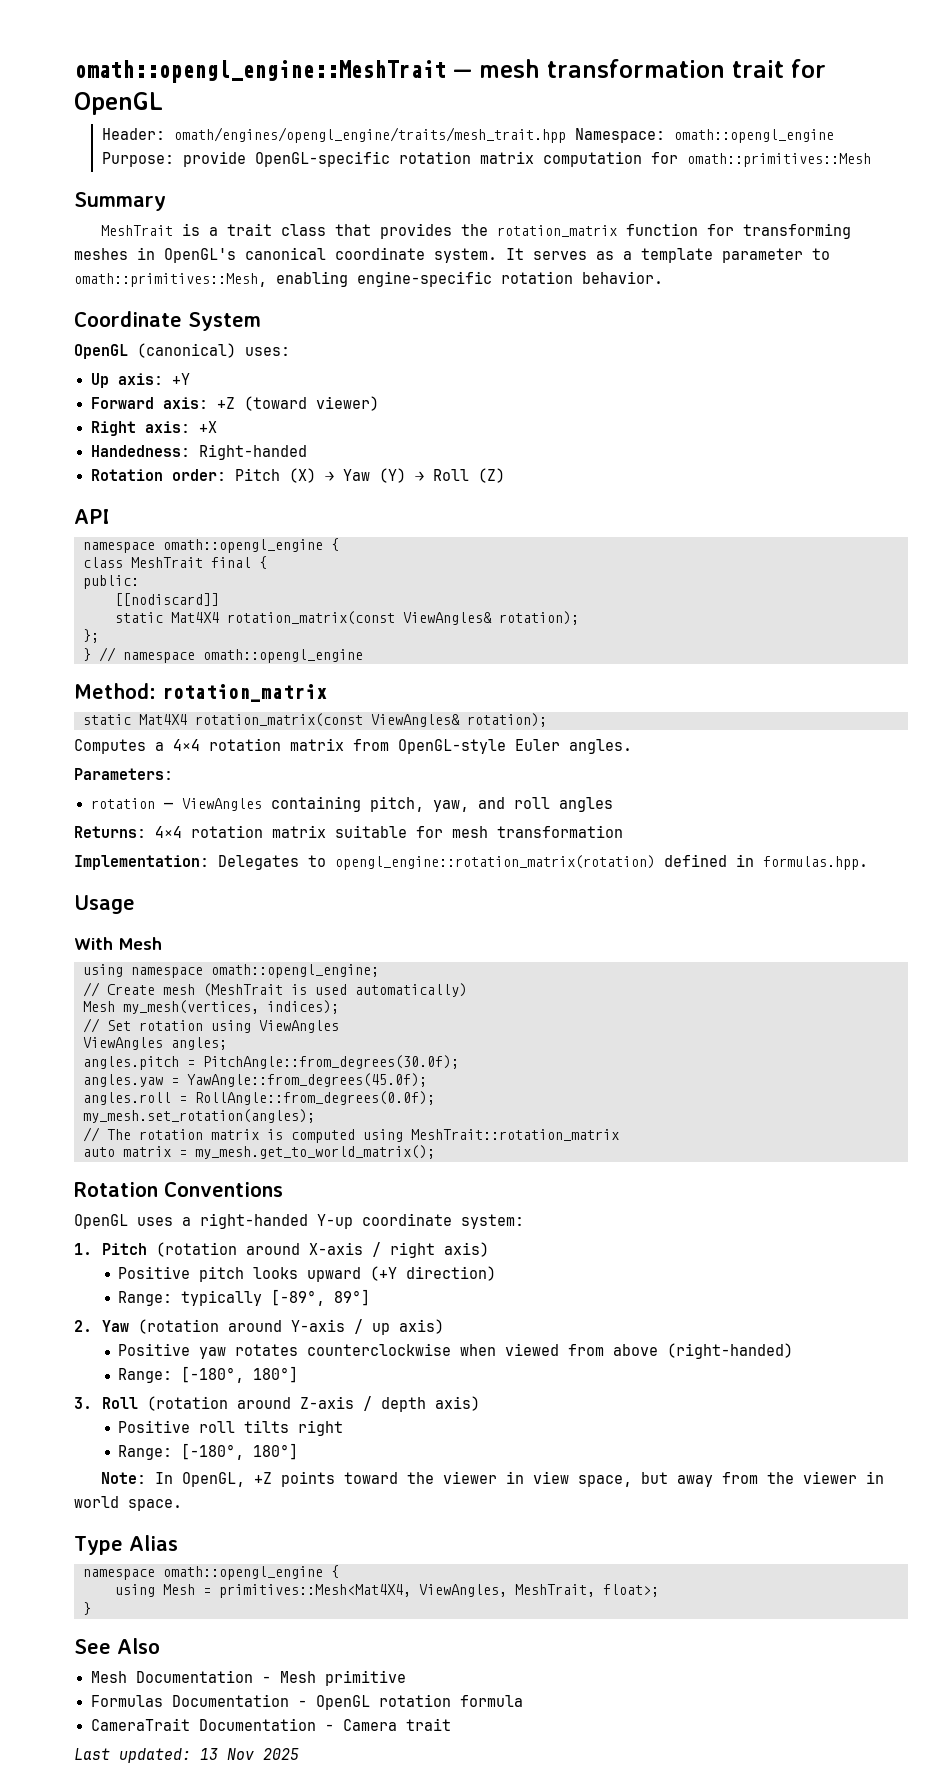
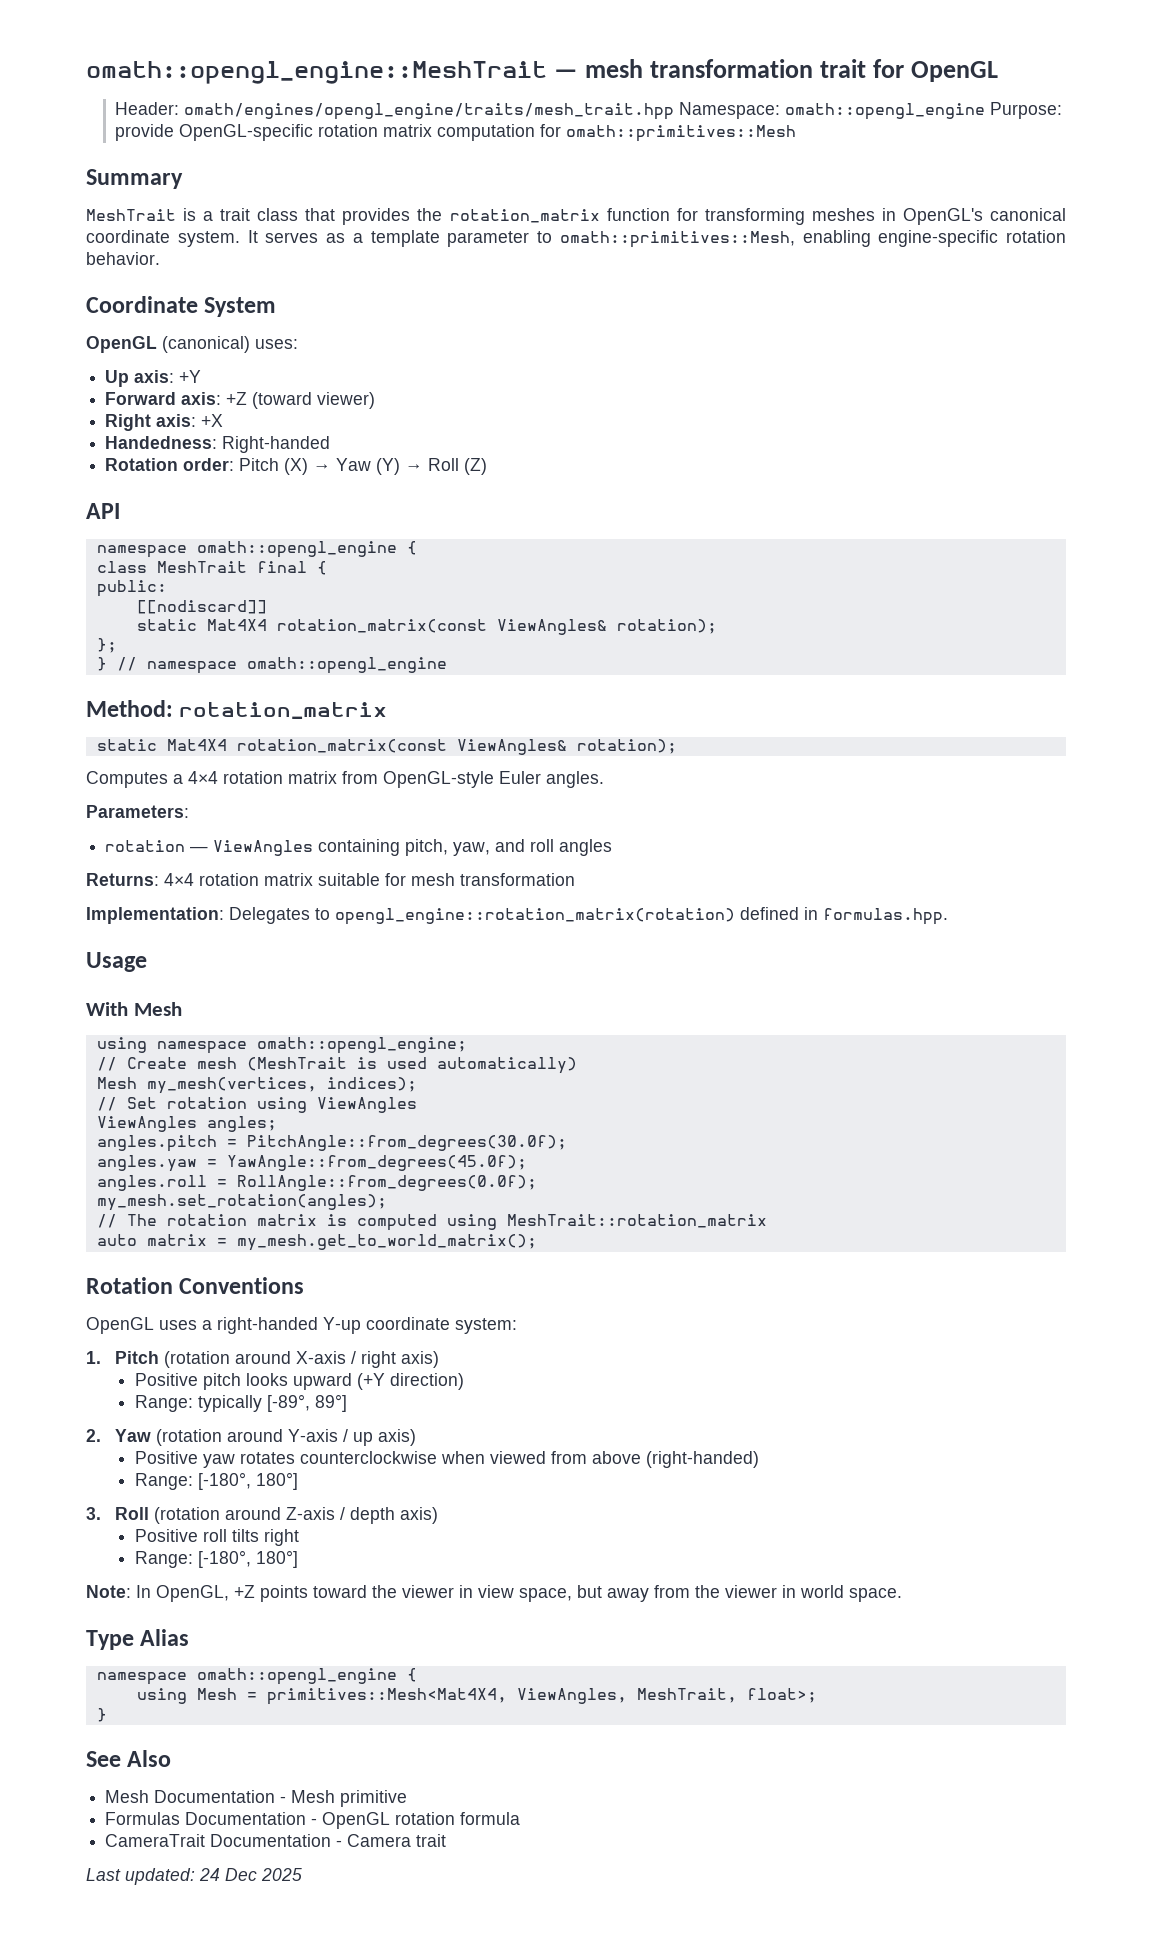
[200,1748,254,1760] 13 Nov -> [199,1868,257,1881] 24 Dec

